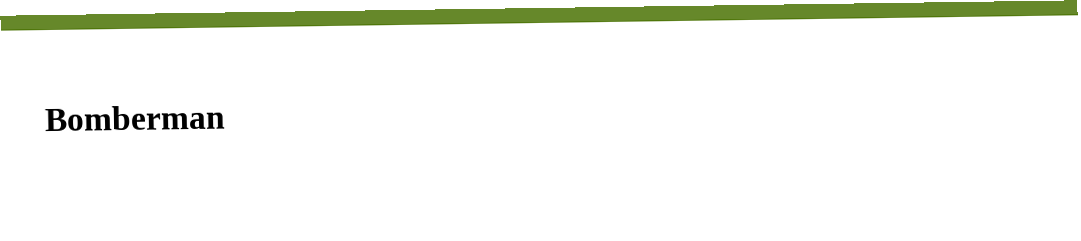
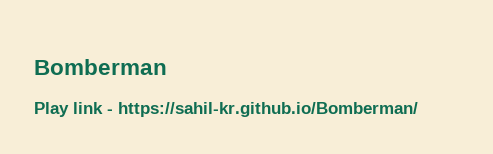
(226, 118) none -> [34,102,418,117] // Play link - https://sahil-kr.github.io/Bomberman/

